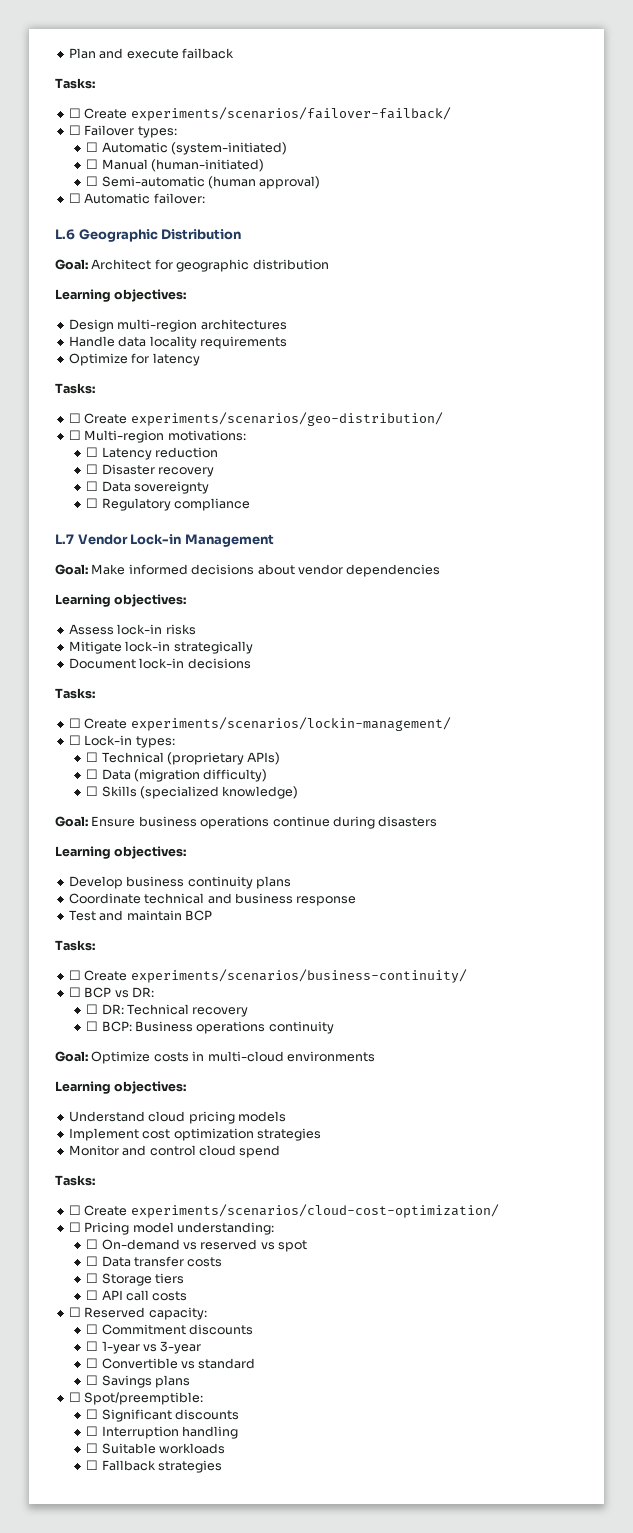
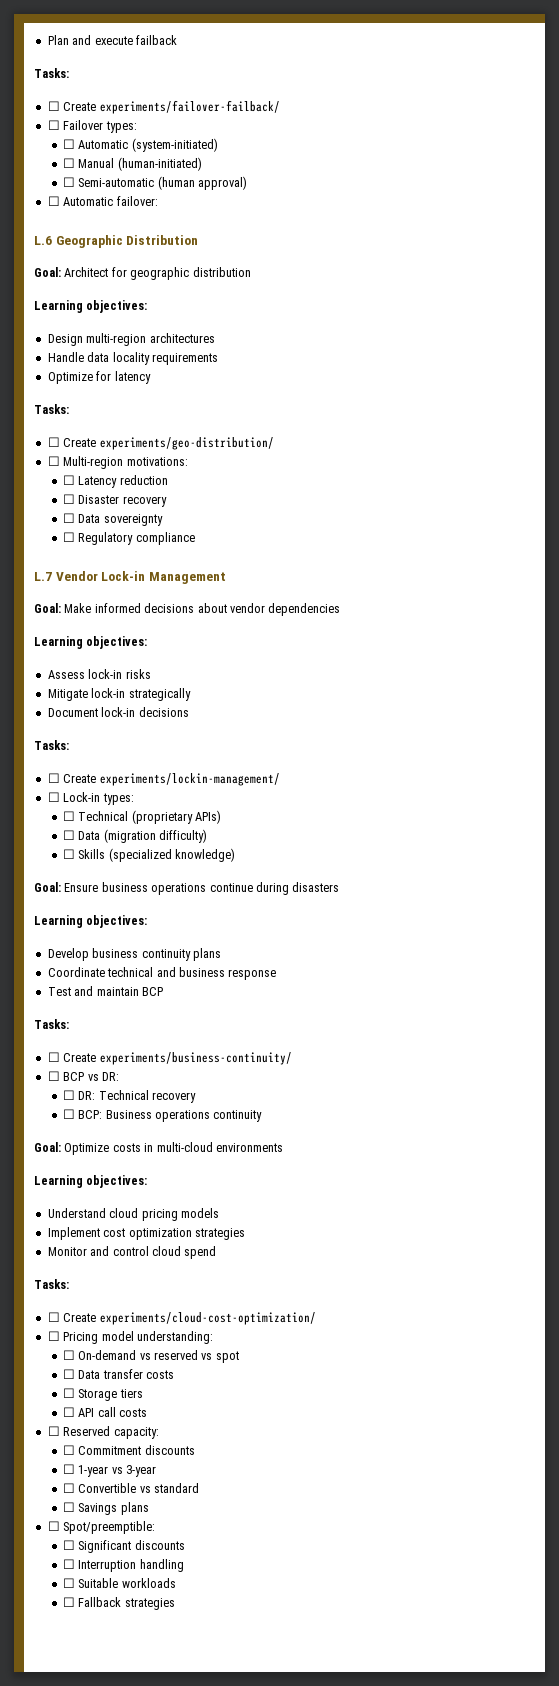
[130,107,451,121] experiments/scenarios/failover-failback/ -> [99,100,280,114] experiments/failover-failback/
[130,412,443,426] experiments/scenarios/geo-distribution/ -> [99,437,274,450] experiments/geo-distribution/
[130,717,451,731] experiments/scenarios/lockin-management/ -> [99,773,280,786] experiments/lockin-management/
[130,969,467,983] experiments/scenarios/business-continuity/ -> [99,1052,292,1065] experiments/business-continuity/
[130,1204,499,1218] experiments/scenarios/cloud-cost-optimization/ -> [99,1312,316,1325] experiments/cloud-cost-optimization/

